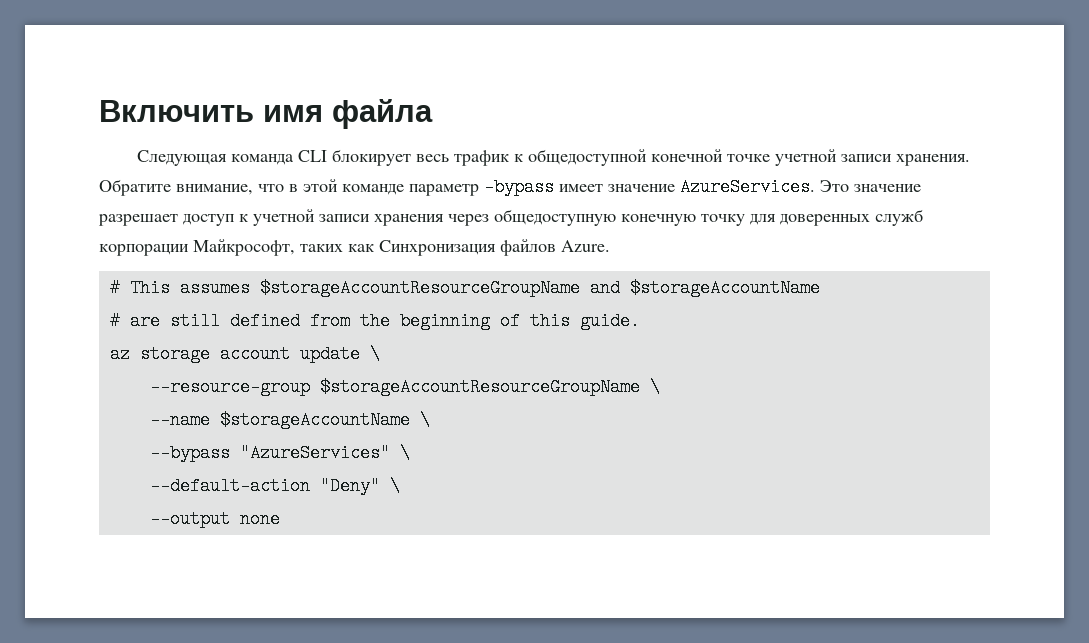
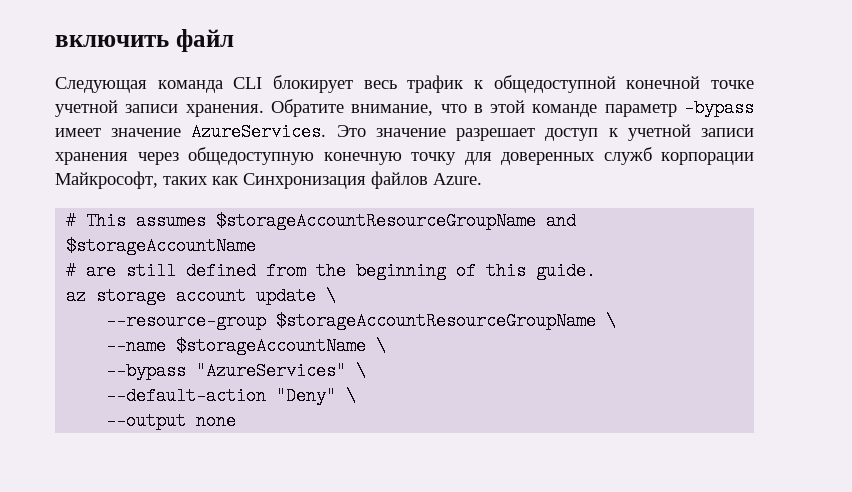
[99,99,433,129] Включить имя файла -> [55,29,234,52] включить файл

